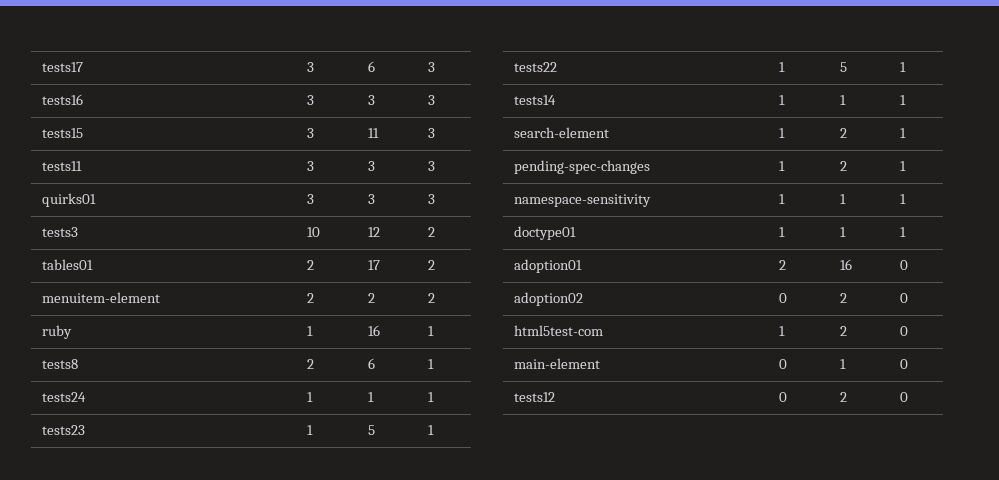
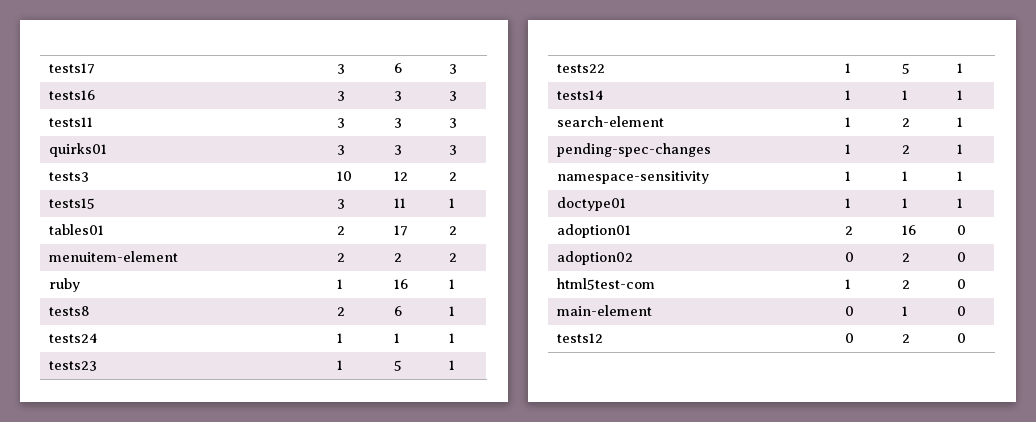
[42,128,84,138] [307,128,315,138] [368,128,380,138] [428,128,436,138] // tests15 | 3 | 11 | 3 -> (458, 96) none
(436, 232) none -> [49,198,96,209] [337,199,346,209] [394,198,407,208] [449,198,456,208] // tests15 | 3 | 11 | 1

